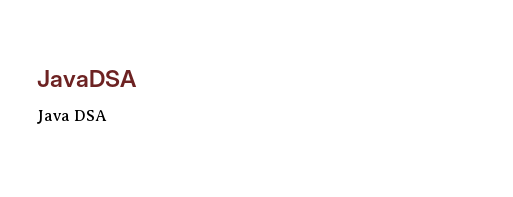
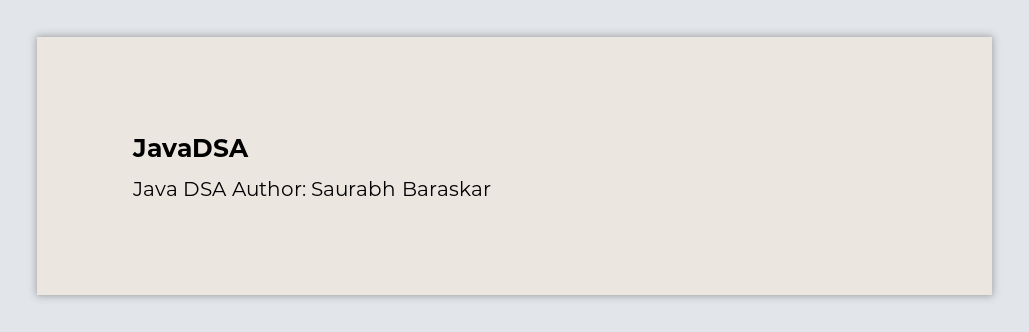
(108, 115) none -> [231,181,491,196] Author: Saurabh Baraskar

